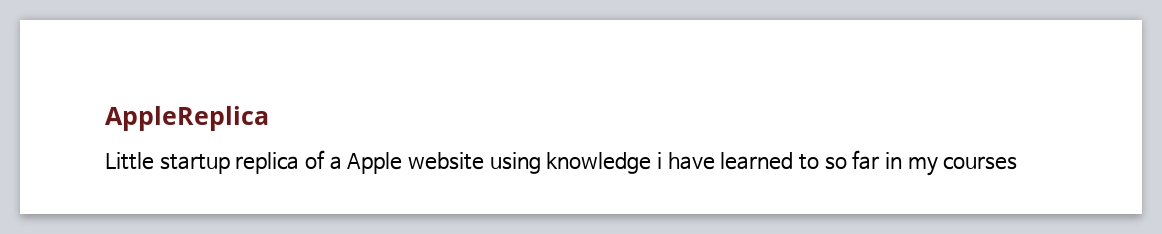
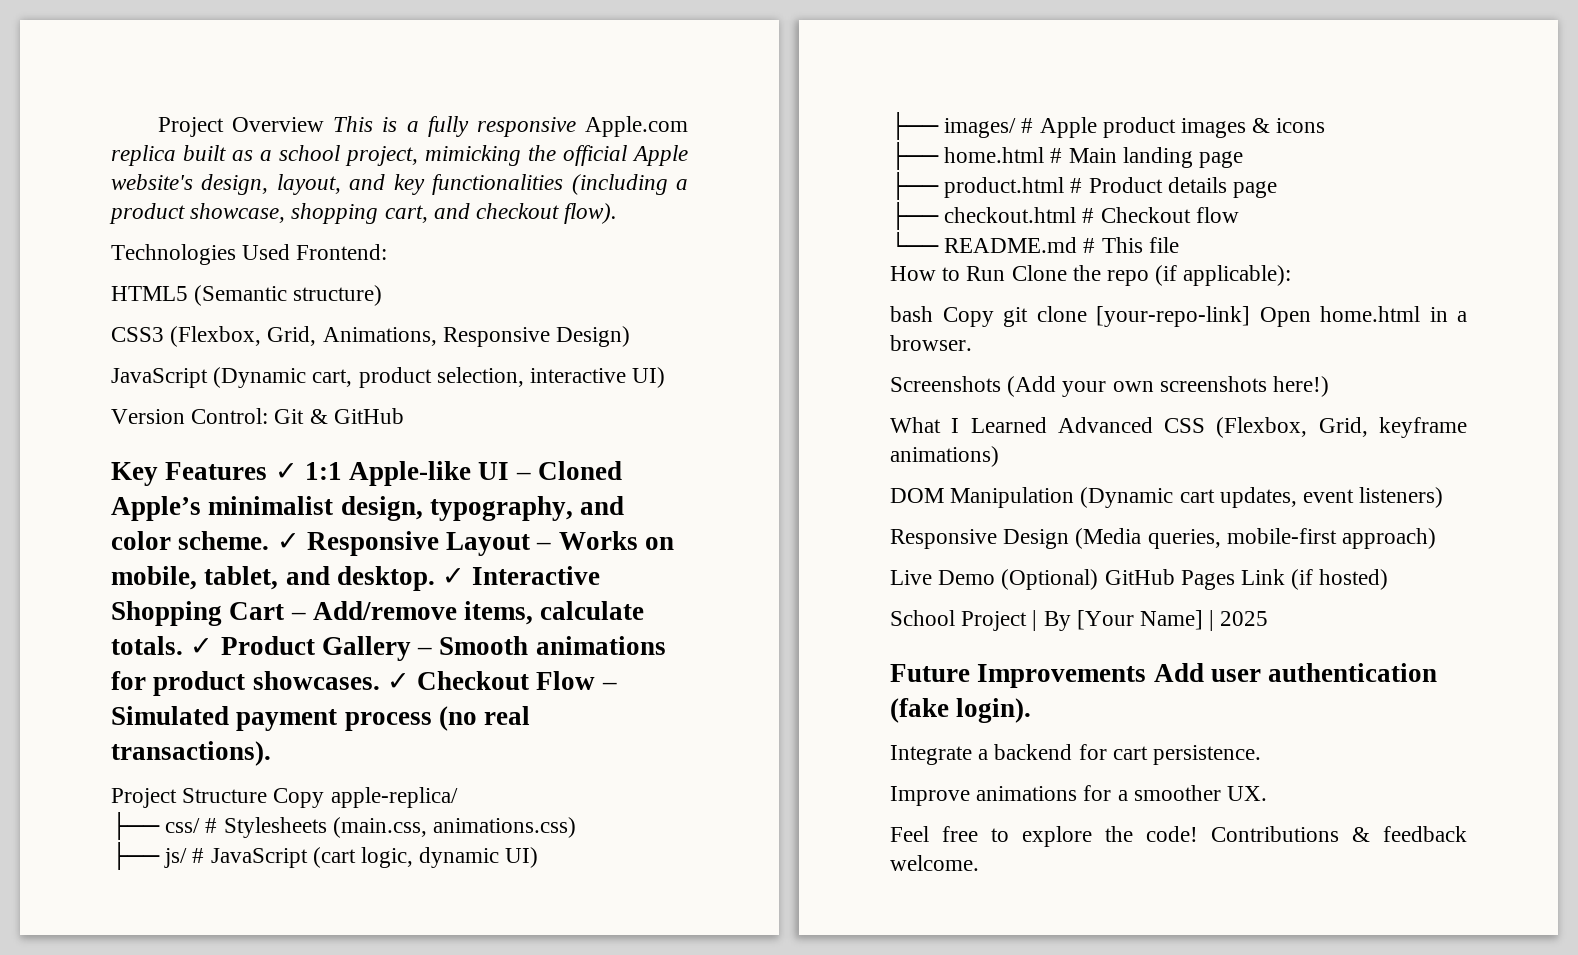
[105,106,269,131] [105,150,1018,176] AppleReplica // Little startup replica of a Apple website using knowledge i have learned to so far in my courses -> [157,116,688,137] [111,145,688,166] [111,174,689,195] [109,203,618,224] [111,244,388,265] [111,285,383,306] [111,326,631,347] [111,367,666,388] [111,408,404,424] [111,461,623,486] [111,496,625,521] [111,531,675,556] [111,566,601,591] [111,601,645,626] [111,636,666,661] [111,671,617,696] [111,706,531,731] [111,741,271,766] [111,787,458,808] [111,812,577,840] [111,842,539,870] [890,112,1326,140] [890,142,1244,170] [890,172,1278,200] [890,202,1239,230] [890,232,1179,253] [890,265,1292,286] [890,306,1467,327] [890,335,972,351] [890,376,1330,397] [890,417,1467,438] [890,446,999,467] [890,487,1444,508] [890,528,1437,549] [890,569,1389,590] [890,610,1269,631] [890,663,1438,688] [890,698,1032,723] [890,744,1262,765] [890,785,1268,806] [890,826,1467,847] [890,855,979,871] Project Overview This is a fully responsive Apple.com replica built as a school project, mimicking the official Apple website's design, layout, and key functionalities (including a product showcase, shopping cart, and checkout flow). // Technologies Used Frontend: // HTML5 (Semantic structure) // CSS3 (Flexbox, Grid, Animations, Responsive Design) // JavaScript (Dynamic cart, product selection, interactive UI) // Version Control: Git & GitHub // Key Features ✓ 1:1 Apple-like UI – Cloned Apple’s minimalist design, typography, and color scheme. ✓ Responsive Layout – Works on mobile, tablet, and desktop. ✓ Interactive Shopping Cart – Add/remove items, calculate totals. ✓ Product Gallery – Smooth animations for product showcases. ✓ Checkout Flow – Simulated payment process (no real transactions). // Project Structure Copy apple-replica/ // ├── css/ # Stylesheets (main.css, animations.css) // ├── js/ # JavaScript (cart logic, dynamic UI) // ├── images/ # Apple product images & icons // ├── home.html # Main landing page // ├── product.html # Product details page // ├── checkout.html # Checkout flow // └── README.md # This file // How to Run Clone the repo (if applicable): // bash Copy git clone [your-repo-link] Open home.html in a browser. // Screenshots (Add your own screenshots here!) // What I Learned Advanced CSS (Flexbox, Grid, keyframe animations) // DOM Manipulation (Dynamic cart updates, event listeners) // Responsive Design (Media queries, mobile-first approach) // Live Demo (Optional) GitHub Pages Link (if hosted) // School Project | By [Your Name] | 2025 // Future Improvements Add user authentication (fake login). // Integrate a backend for cart persistence. // Improve animations for a smoother UX. // Feel free to explore the code! Contributions & feedback welcome.

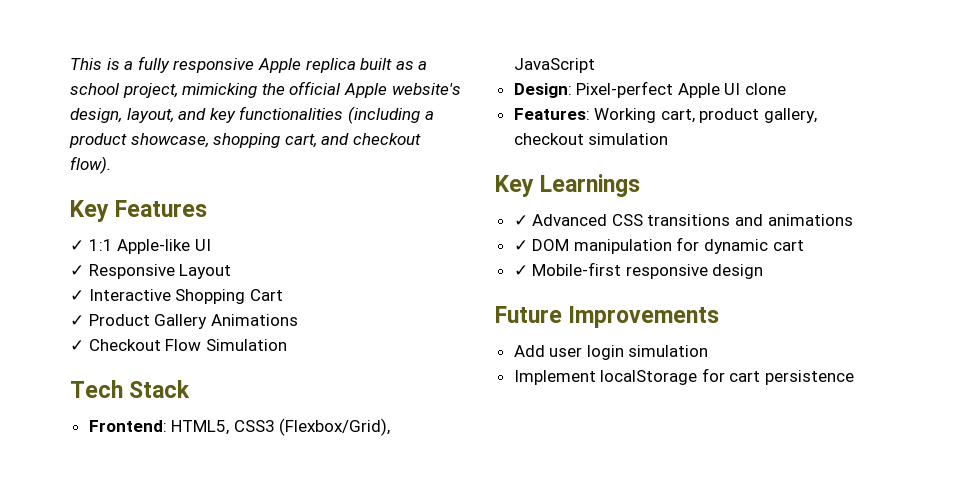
[157,117,325,137] Project Overview -> (70, 64) none
[584,116,688,137] Apple.com -> [257,58,301,73] Apple
[111,244,388,265] [111,285,383,306] [111,326,631,347] [111,367,666,388] [111,408,404,424] // Technologies Used Frontend: // HTML5 (Semantic structure) // CSS3 (Flexbox, Grid, Animations, Responsive Design) // JavaScript (Dynamic cart, product selection, interactive UI) // Version Control: Git & GitHub -> (111, 165) none
(268, 471) none -> (208, 208) //
[515,461,623,480] [111,496,625,521] [111,531,675,556] [111,566,601,591] [111,601,645,626] [111,636,666,661] [111,671,617,696] [111,706,531,731] [111,741,271,766] [111,787,458,808] [111,812,577,840] [111,842,539,870] [890,112,1326,140] [890,142,1244,170] [890,172,1278,200] [890,202,1239,230] [890,232,1179,253] [890,265,1292,286] [890,306,1467,327] [890,335,972,351] [890,376,1330,397] [890,417,1467,438] [890,446,999,467] [890,487,1444,508] [890,528,1437,549] [890,569,1389,590] [890,610,1269,631] – Cloned Apple’s minimalist design, typography, and color scheme. ✓ Responsive Layout – Works on mobile, tablet, and desktop. ✓ Interactive Shopping Cart – Add/remove items, calculate totals. ✓ Product Gallery – Smooth animations for product showcases. ✓ Checkout Flow – Simulated payment process (no real transactions). // Project Structure Copy apple-replica/ // ├── css/ # Stylesheets (main.css, animations.css) // ├── js/ # JavaScript (cart logic, dynamic UI) // ├── images/ # Apple product images & icons // ├── home.html # Main landing page // ├── product.html # Product details page // ├── checkout.html # Checkout flow // └── README.md # This file // How to Run Clone the repo (if applicable): // bash Copy git clone [your-repo-link] Open home.html in a browser. // Screenshots (Add your own screenshots here!) // What I Learned Advanced CSS (Flexbox, Grid, keyframe animations) // DOM Manipulation (Dynamic cart updates, event listeners) // Responsive Design (Media queries, mobile-first approach) // Live Demo (Optional) GitHub Pages Link (if hosted) // School Project | By [Your Name] | 2025 -> [70,264,232,279] [70,289,283,304] [70,314,298,329] [70,339,287,351] [70,380,191,398] [88,418,391,436] [513,58,595,73] [513,81,787,98] [513,108,818,123] [513,133,669,145] [495,174,641,197] [513,214,853,226] [513,237,804,254] [513,262,764,279] // ✓ Responsive Layout // ✓ Interactive Shopping Cart // ✓ Product Gallery Animations // ✓ Checkout Flow Simulation // Tech Stack // Frontend: HTML5, CSS3 (Flexbox/Grid), JavaScript // Design: Pixel-perfect Apple UI clone // Features: Working cart, product gallery, checkout simulation // Key Learnings // ✓ Advanced CSS transitions and animations // ✓ DOM manipulation for dynamic cart // ✓ Mobile-first responsive design
(1147, 676) none -> (720, 317) //
[1268,663,1438,682] [890,698,1032,723] [890,744,1262,765] [890,785,1268,806] [890,826,1467,847] [890,855,979,871] authentication (fake login). // Integrate a backend for cart persistence. // Improve animations for a smoother UX. // Feel free to explore the code! Contributions & feedback welcome. -> [586,345,709,360] [513,368,855,385] login simulation // Implement localStorage for cart persistence

